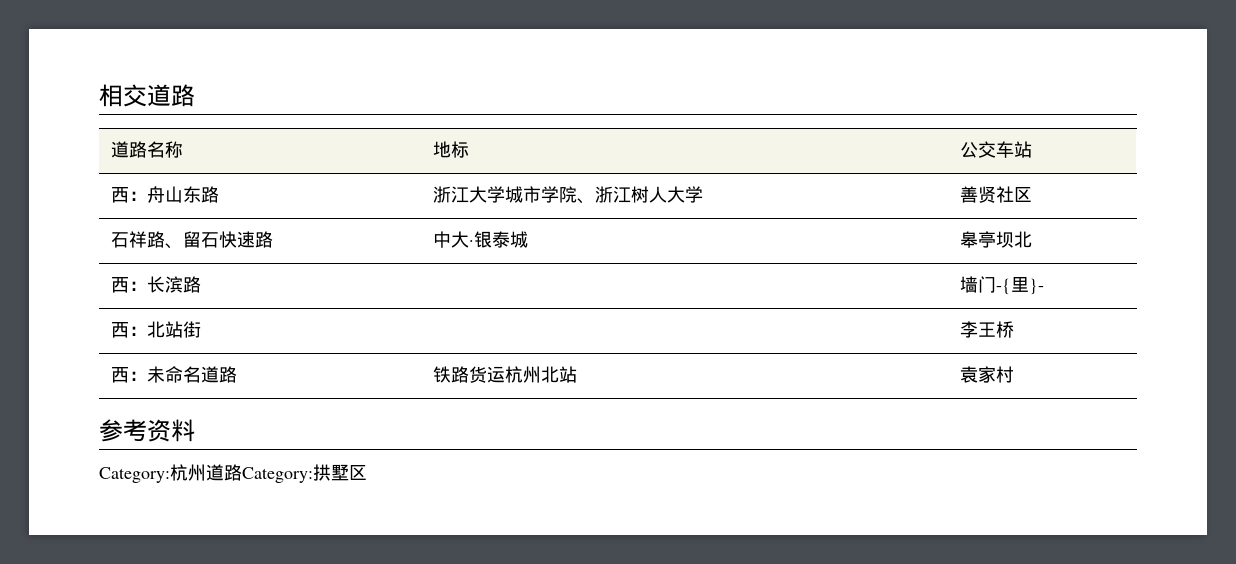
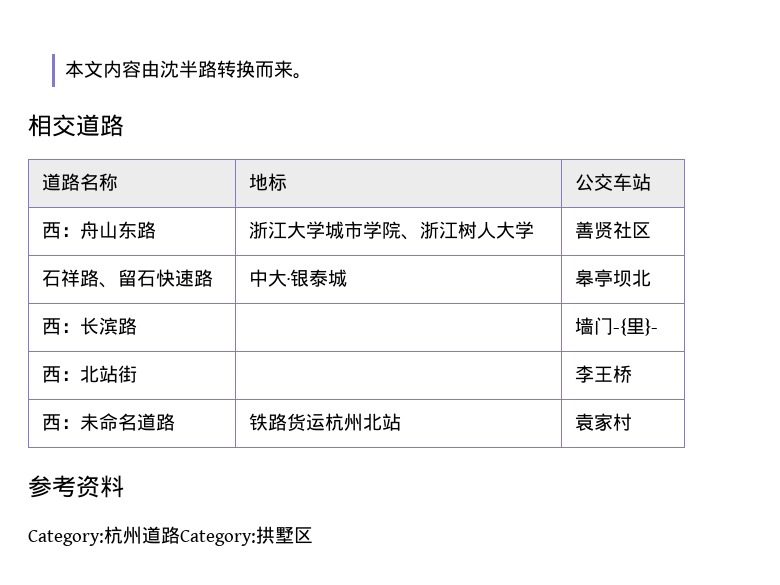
(99, 95) none -> [64,60,312,79] 本文内容由沈半路转换而来。 //

